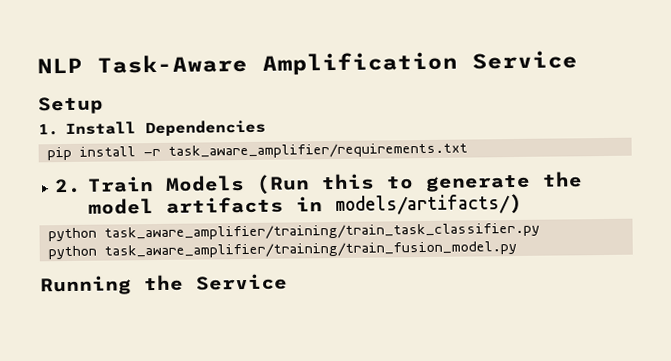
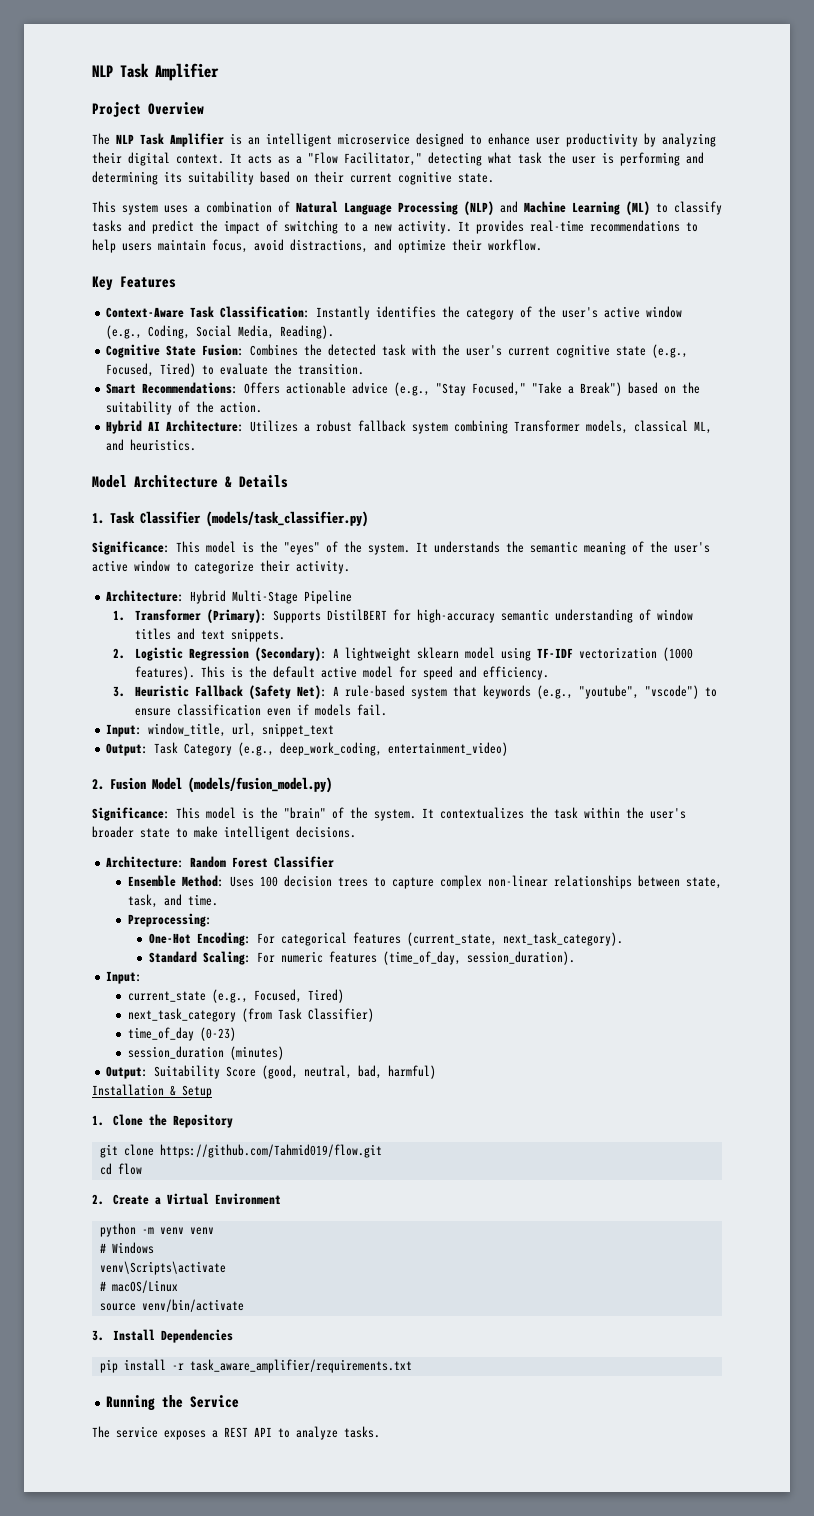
[37,50,578,76] [38,96,104,115] [38,123,59,136] NLP Task-Aware Amplification Service // Setup // 1. -> [92,63,219,81] [92,102,204,117] [92,133,716,147] [92,152,704,166] [92,171,494,185] [92,201,722,215] [92,220,698,234] [92,239,542,253] [92,276,176,291] [106,306,683,320] [106,325,335,339] [106,344,689,358] [106,363,365,377] [106,382,701,396] [106,401,263,415] [106,420,713,434] [106,439,197,451] [92,475,288,488] [92,511,368,527] [92,541,710,555] [92,560,350,574] [106,590,353,604] [113,609,693,623] [134,628,285,642] [113,647,693,661] [134,666,549,680] [113,685,717,699] [134,704,387,716] [106,723,335,737] [106,742,509,756] [92,777,332,793] [92,807,686,821] [92,826,356,840] [106,856,335,868] [127,875,722,889] [127,894,218,908] [127,913,212,927] [149,932,624,946] [149,951,576,965] [106,971,143,984] [127,989,344,1003] [127,1008,374,1022] [127,1027,236,1041] [127,1046,284,1060] [106,1065,437,1079] [92,1084,212,1098] [92,1114,234,1128] [99,1144,382,1158] [99,1163,142,1175] [92,1193,282,1205] [99,1223,214,1237] [99,1242,154,1254] [99,1261,226,1275] [99,1280,178,1293] [99,1299,244,1312] [92,1330,104,1341] NLP Task Amplifier // Project Overview // The NLP Task Amplifier is an intelligent microservice designed to enhance user productivity by analyzing their digital context. It acts as a "Flow Facilitator," detecting what task the user is performing and determining its suitability based on their current cognitive state. // This system uses a combination of Natural Language Processing (NLP) and Machine Learning (ML) to classify tasks and predict the impact of switching to a new activity. It provides real-time recommendations to help users maintain focus, avoid distractions, and optimize their workflow. // Key Features // Context-Aware Task Classification: Instantly identifies the category of the user's active window (e.g., Coding, Social Media, Reading). // Cognitive State Fusion: Combines the detected task with the user's current cognitive state (e.g., Focused, Tired) to evaluate the transition. // Smart Recommendations: Offers actionable advice (e.g., "Stay Focused," "Take a Break") based on the suitability of the action. // Hybrid AI Architecture: Utilizes a robust fallback system combining Transformer models, classical ML, and heuristics. // Model Architecture & Details // 1. Task Classifier (models/task_classifier.py) // Significance: This model is the "eyes" of the system. It understands the semantic meaning of the user's active window to categorize their activity. // Architecture: Hybrid Multi-Stage Pipeline // 1. Transformer (Primary): Supports DistilBERT for high-accuracy semantic understanding of window titles and text snippets. // 2. Logistic Regression (Secondary): A lightweight sklearn model using TF-IDF vectorization (1000 features). This is the default active model for speed and efficiency. // 3. Heuristic Fallback (Safety Net): A rule-based system that keywords (e.g., "youtube", "vscode") to ensure classification even if models fail. // Input: window_title, url, snippet_text // Output: Task Category (e.g., deep_work_coding, entertainment_video) // 2. Fusion Model (models/fusion_model.py) // Significance: This model is the "brain" of the system. It contextualizes the task within the user's broader state to make intelligent decisions. // Architecture: Random Forest Classifier // Ensemble Method: Uses 100 decision trees to capture complex non-linear relationships between state, task, and time. // Preprocessing: // One-Hot Encoding: For categorical features (current_state, next_task_category). // Standard Scaling: For numeric features (time_of_day, session_duration). // Input: // current_state (e.g., Focused, Tired) // next_task_category (from Task Classifier) // time_of_day (0-23) // session_duration (minutes) // Output: Suitability Score (good, neutral, bad, harmful) // Installation & Setup // 1. Clone the Repository // git clone https://github.com/Tahmid019/flow.git // cd flow // 2. Create a Virtual Environment // python -m venv venv // # Windows // venv\Scripts\activate // # macOS/Linux // source venv/bin/activate // 3.
[53,171,584,194] [88,193,524,216] [47,222,540,242] [47,240,517,260] [40,273,288,296] 2. Train Models (Run this to generate the model artifacts in models/artifacts/) // python task_aware_amplifier/training/train_task_classifier.py // python task_aware_amplifier/training/train_fusion_model.py // Running the Service -> [106,1395,240,1411] [92,1426,380,1440] Running the Service // The service exposes a REST API to analyze tasks.

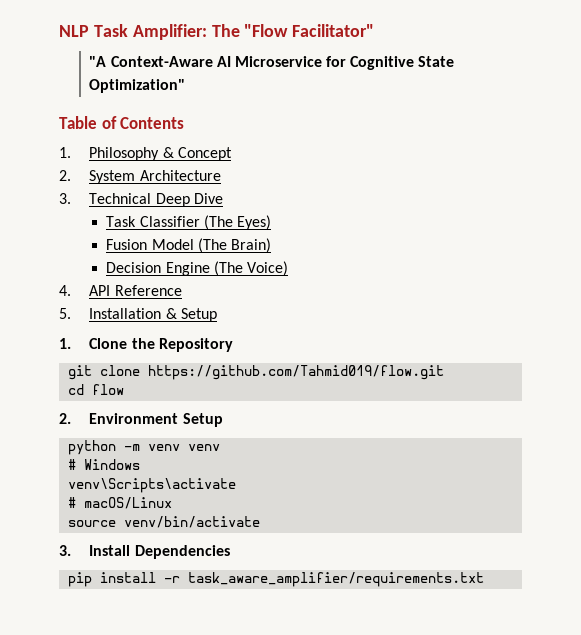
[92,63,219,81] [92,102,204,117] [92,133,716,147] [92,152,704,166] [92,171,494,185] [92,201,722,215] [92,220,698,234] [92,239,542,253] [92,276,176,291] [106,306,683,320] [106,325,335,339] [106,344,689,358] [106,363,365,377] [106,382,701,396] [106,401,263,415] [106,420,713,434] [106,439,197,451] [92,475,288,488] [92,511,368,527] [92,541,710,555] [92,560,350,574] [106,590,353,604] [113,609,693,623] [134,628,285,642] [113,647,693,661] [134,666,549,680] [113,685,717,699] [134,704,387,716] [106,723,335,737] [106,742,509,756] [92,777,332,793] [92,807,686,821] [92,826,356,840] [106,856,335,868] [127,875,722,889] [127,894,218,908] [127,913,212,927] [149,932,624,946] [149,951,576,965] [106,971,143,984] [127,989,344,1003] [127,1008,374,1022] [127,1027,236,1041] [127,1046,284,1060] [106,1065,437,1079] NLP Task Amplifier // Project Overview // The NLP Task Amplifier is an intelligent microservice designed to enhance user productivity by analyzing their digital context. It acts as a "Flow Facilitator," detecting what task the user is performing and determining its suitability based on their current cognitive state. // This system uses a combination of Natural Language Processing (NLP) and Machine Learning (ML) to classify tasks and predict the impact of switching to a new activity. It provides real-time recommendations to help users maintain focus, avoid distractions, and optimize their workflow. // Key Features // Context-Aware Task Classification: Instantly identifies the category of the user's active window (e.g., Coding, Social Media, Reading). // Cognitive State Fusion: Combines the detected task with the user's current cognitive state (e.g., Focused, Tired) to evaluate the transition. // Smart Recommendations: Offers actionable advice (e.g., "Stay Focused," "Take a Break") based on the suitability of the action. // Hybrid AI Architecture: Utilizes a robust fallback system combining Transformer models, classical ML, and heuristics. // Model Architecture & Details // 1. Task Classifier (models/task_classifier.py) // Significance: This model is the "eyes" of the system. It understands the semantic meaning of the user's active window to categorize their activity. // Architecture: Hybrid Multi-Stage Pipeline // 1. Transformer (Primary): Supports DistilBERT for high-accuracy semantic understanding of window titles and text snippets. // 2. Logistic Regression (Secondary): A lightweight sklearn model using TF-IDF vectorization (1000 features). This is the default active model for speed and efficiency. // 3. Heuristic Fallback (Safety Net): A rule-based system that keywords (e.g., "youtube", "vscode") to ensure classification even if models fail. // Input: window_title, url, snippet_text // Output: Task Category (e.g., deep_work_coding, entertainment_video) // 2. Fusion Model (models/fusion_model.py) // Significance: This model is the "brain" of the system. It contextualizes the task within the user's broader state to make intelligent decisions. // Architecture: Random Forest Classifier // Ensemble Method: Uses 100 decision trees to capture complex non-linear relationships between state, task, and time. // Preprocessing: // One-Hot Encoding: For categorical features (current_state, next_task_category). // Standard Scaling: For numeric features (time_of_day, session_duration). // Input: // current_state (e.g., Focused, Tired) // next_task_category (from Task Classifier) // time_of_day (0-23) // session_duration (minutes) // Output: Suitability Score (good, neutral, bad, harmful) // -> [59,24,375,40] [89,56,455,70] [89,79,186,93] [59,116,185,129] [59,147,232,161] [59,170,221,184] [59,193,223,207] [106,215,271,230] [106,238,271,253] [106,261,288,276] [59,285,182,296] [59,308,71,319] NLP Task Amplifier: The "Flow Facilitator" // "A Context-Aware AI Microservice for Cognitive State Optimization" // Table of Contents // 1. Philosophy & Concept // 2. System Architecture // 3. Technical Deep Dive // Task Classifier (The Eyes) // Fusion Model (The Brain) // Decision Engine (The Voice) // 4. API Reference // 5.
[113,1193,210,1205] Create a Virtual -> (71, 418) none
(282, 1199) none -> [182,413,223,427] Setup
[106,1395,240,1411] [92,1426,380,1440] // Running the Service // The service exposes a REST API to analyze tasks. -> (485, 579) none

